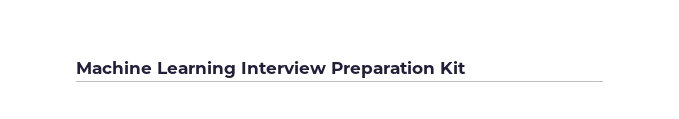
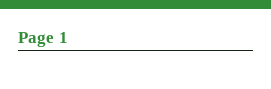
[76,61,466,78] Machine Learning Interview Preparation Kit -> [18,32,68,47] Page 1

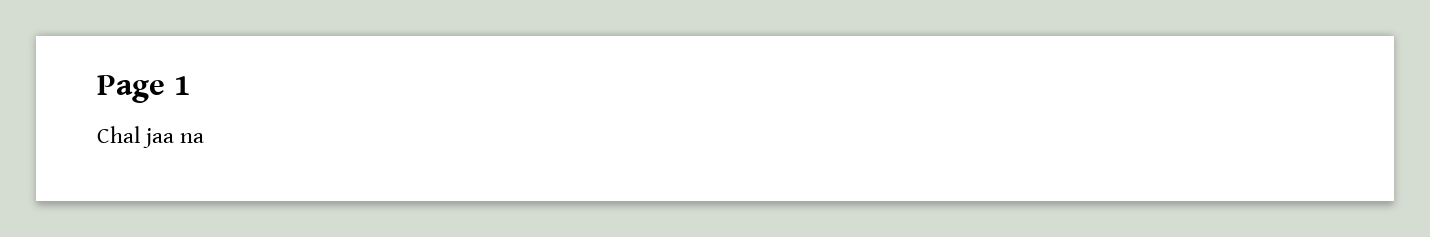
(68, 37) none -> [97,126,205,148] // Chal jaa na

